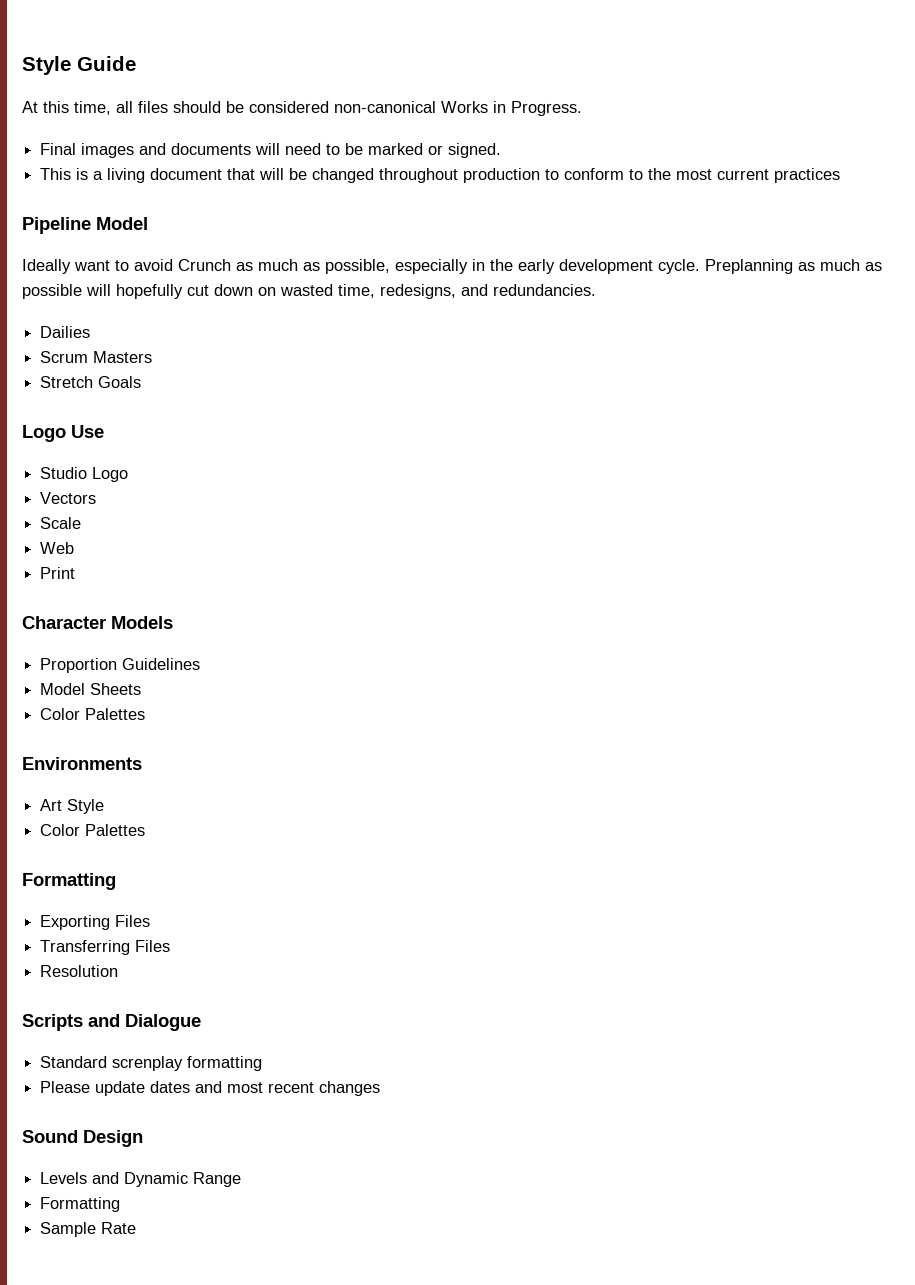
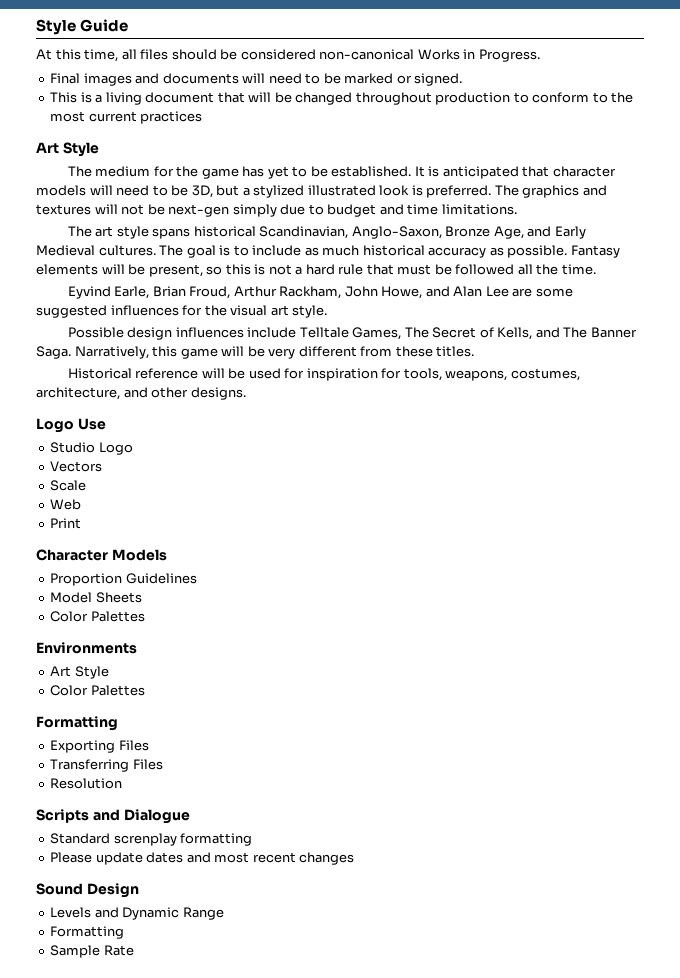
[22,217,148,234] [22,259,882,274] [22,284,596,299] [40,326,91,338] [40,351,153,363] [40,376,142,388] Pipeline Model // Ideally want to avoid Crunch as much as possible, especially in the early development cycle. Preplanning as much as possible will hopefully cut down on wasted time, redesigns, and redundancies. // Dailies // Scrum Masters // Stretch Goals -> [36,142,99,157] [67,166,616,179] [36,185,607,198] [36,204,517,217] [67,226,586,239] [36,245,620,258] [36,264,596,277] [67,286,573,299] [36,305,328,318] [67,327,637,340] [36,346,475,359] [67,368,580,381] [36,387,246,400] Art Style // The medium for the game has yet to be established. It is anticipated that character models will need to be 3D, but a stylized illustrated look is preferred. The graphics and textures will not be next-gen simply due to budget and time limitations. // The art style spans historical Scandinavian, Anglo-Saxon, Bronze Age, and Early Medieval cultures. The goal is to include as much historical accuracy as possible. Fantasy elements will be present, so this is not a hard rule that must be followed all the time. // Eyvind Earle, Brian Froud, Arthur Rackham, John Howe, and Alan Lee are some suggested influences for the visual art style. // Possible design influences include Telltale Games, The Secret of Kells, and The Banner Saga. Narratively, this game will be very different from these titles. // Historical reference will be used for inspiration for tools, weapons, costumes, architecture, and other designs.

